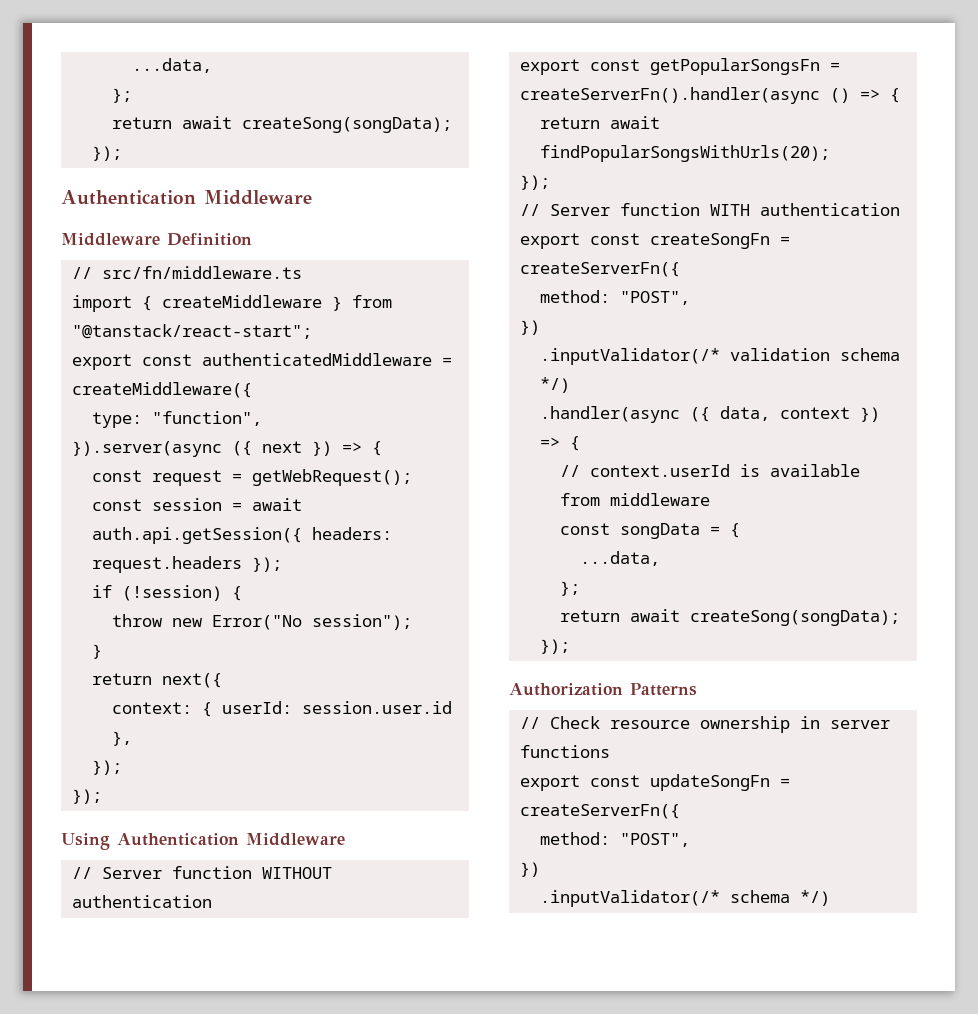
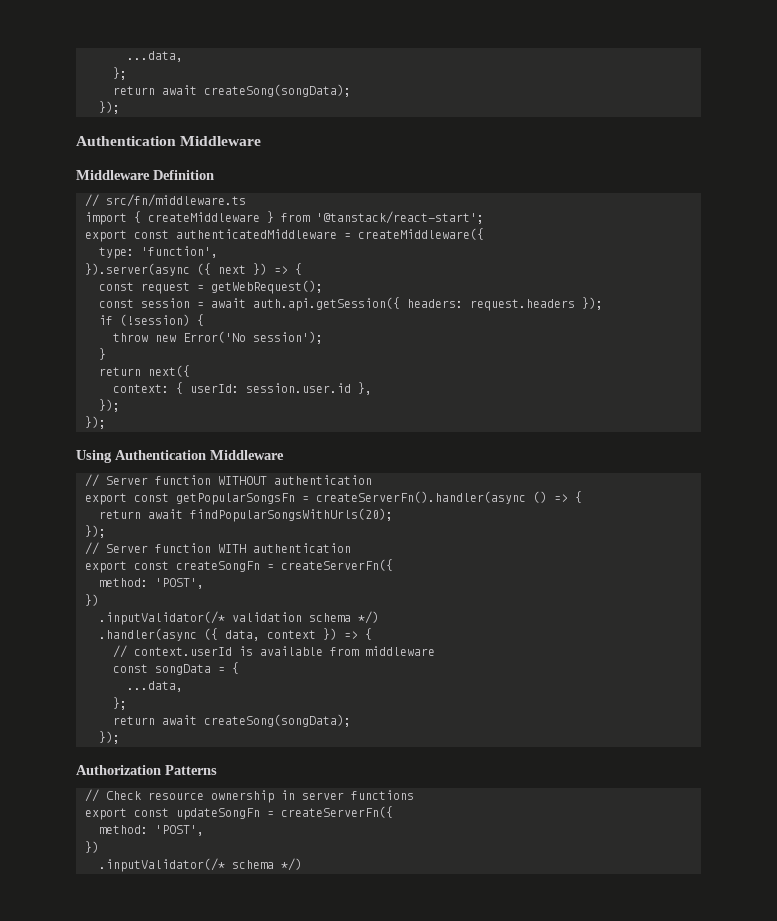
[71,324,312,339] "@tanstack/react-start"; -> [315,211,484,224] '@tanstack/react-start';
[151,411,262,426] "function", -> [140,246,218,258] 'function',
[211,614,412,630] Error("No session"); -> [182,331,323,344] Error('No session');
[619,291,690,305] "POST", -> [154,578,204,589] 'POST',
[619,833,690,847] "POST", -> [154,825,204,836] 'POST',

